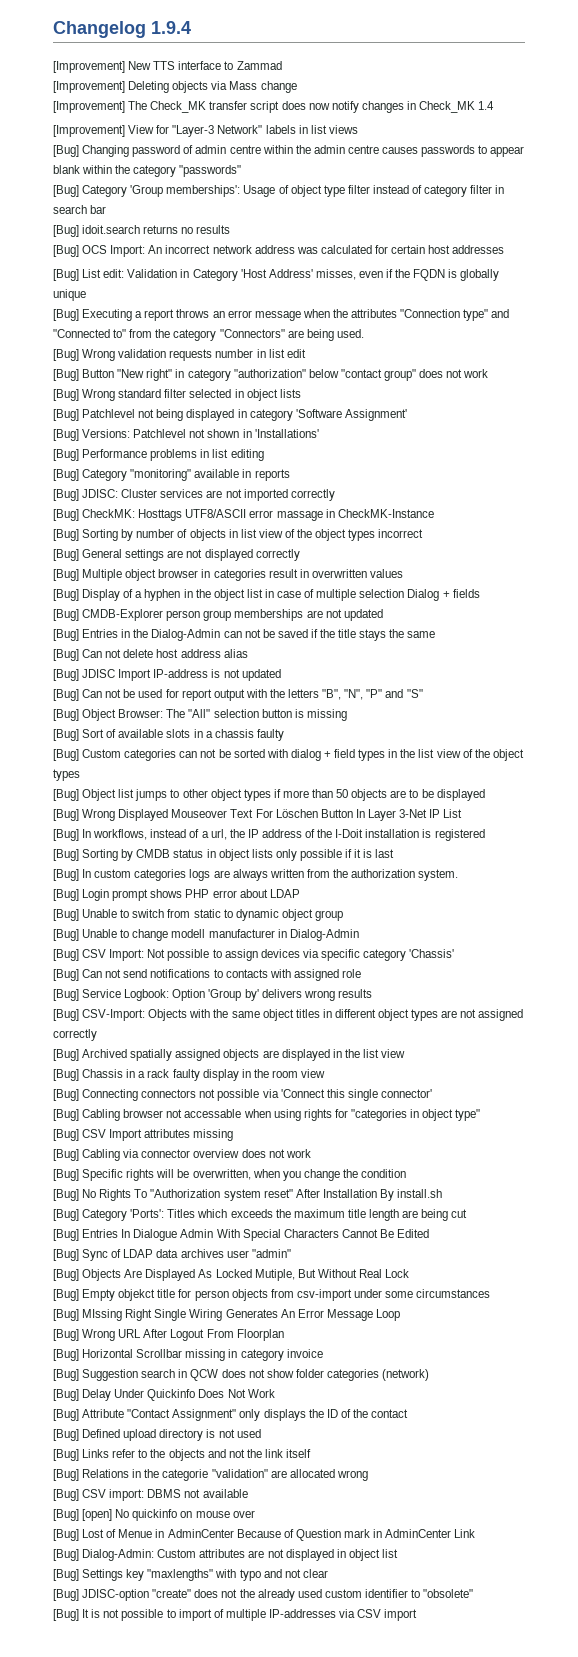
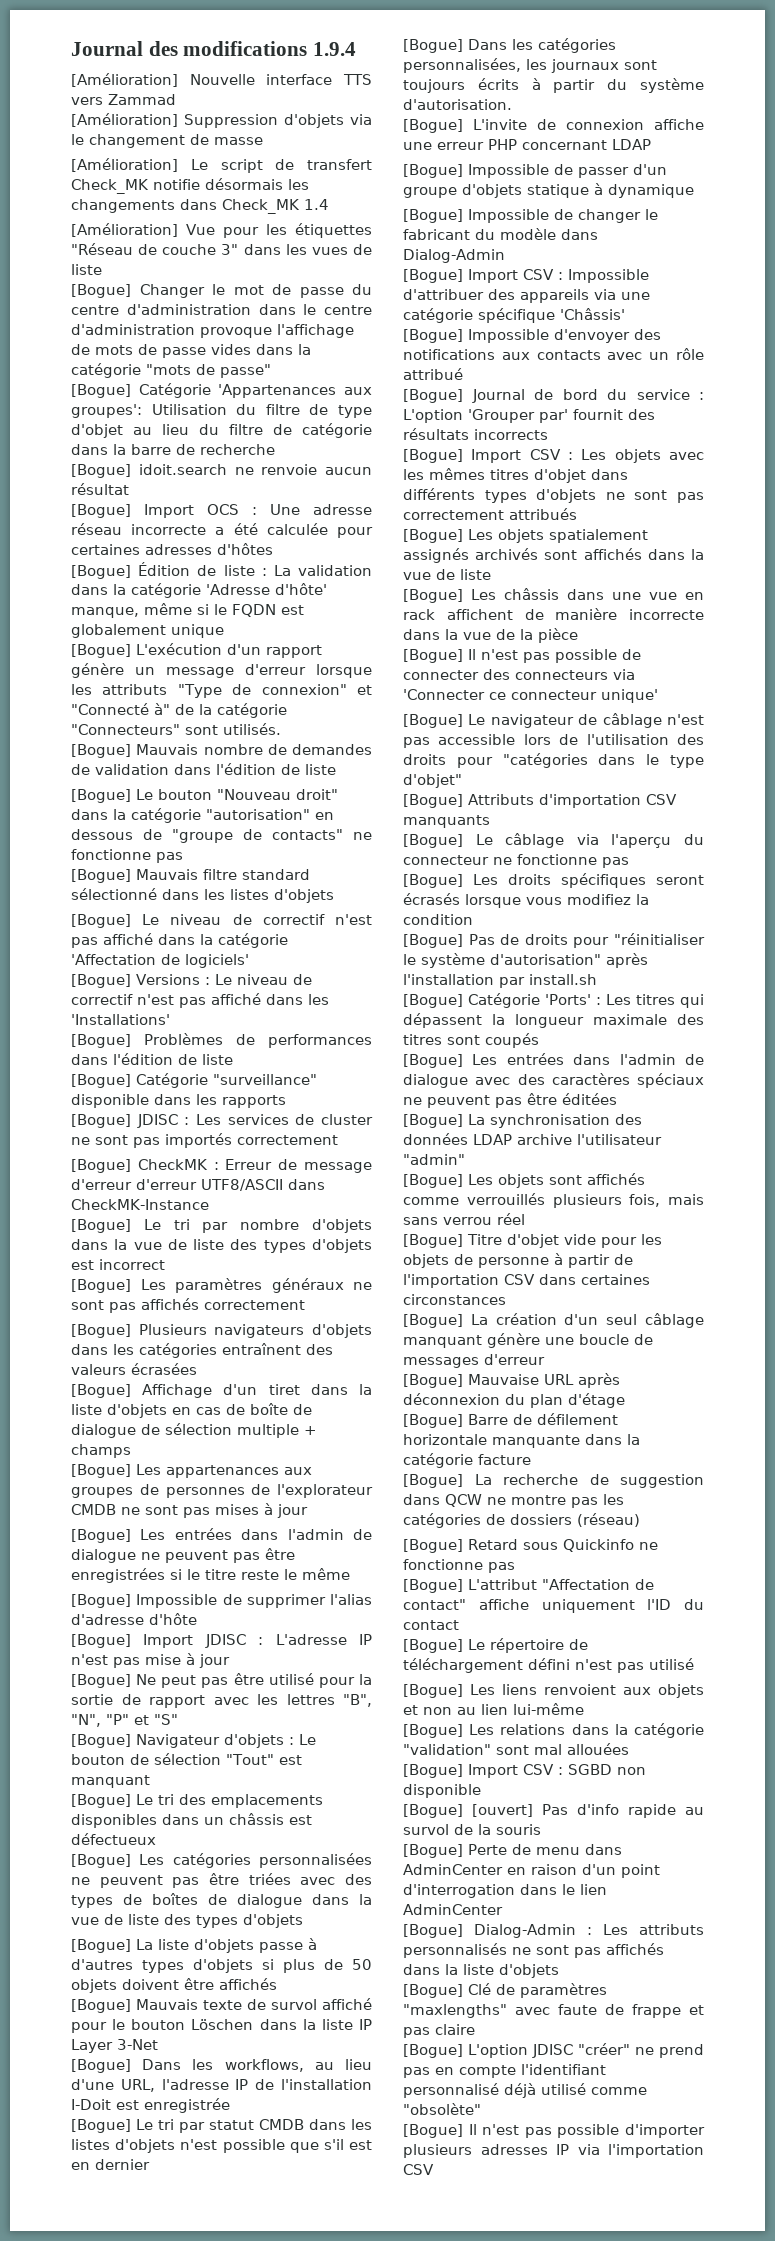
[53,21,191,38] [53,61,282,73] [53,81,297,93] [53,101,495,113] [53,125,358,137] [53,145,525,157] [53,165,242,177] [53,185,505,197] [53,205,107,214] [53,225,231,237] [53,245,505,257] [53,269,500,281] [53,289,86,301] [53,309,510,321] [53,329,364,341] [53,349,306,361] [53,369,489,381] [53,389,301,401] [53,409,407,421] [53,429,319,441] [53,449,264,461] [53,469,290,481] [53,489,335,501] [53,509,434,521] [53,529,424,541] [53,549,300,561] [53,569,403,581] [53,589,480,601] [53,609,383,621] [53,629,436,641] [53,649,248,661] [53,669,281,681] [53,689,320,701] Changelog 1.9.4 // [Improvement] New TTS interface to Zammad // [Improvement] Deleting objects via Mass change // [Improvement] The Check_MK transfer script does now notify changes in Check_MK 1.4 // [Improvement] View for "Layer-3 Network" labels in list views // [Bug] Changing password of admin centre within the admin centre causes passwords to appear blank within the category "passwords" // [Bug] Category 'Group memberships': Usage of object type filter instead of category filter in search bar // [Bug] idoit.search returns no results // [Bug] OCS Import: An incorrect network address was calculated for certain host addresses // [Bug] List edit: Validation in Category 'Host Address' misses, even if the FQDN is globally unique // [Bug] Executing a report throws an error message when the attributes "Connection type" and "Connected to" from the category "Connectors" are being used. // [Bug] Wrong validation requests number in list edit // [Bug] Button "New right" in category "authorization" below "contact group" does not work // [Bug] Wrong standard filter selected in object lists // [Bug] Patchlevel not being displayed in category 'Software Assignment' // [Bug] Versions: Patchlevel not shown in 'Installations' // [Bug] Performance problems in list editing // [Bug] Category "monitoring" available in reports // [Bug] JDISC: Cluster services are not imported correctly // [Bug] CheckMK: Hosttags UTF8/ASCII error massage in CheckMK-Instance // [Bug] Sorting by number of objects in list view of the object types incorrect // [Bug] General settings are not displayed correctly // [Bug] Multiple object browser in categories result in overwritten values // [Bug] Display of a hyphen in the object list in case of multiple selection Dialog + fields // [Bug] CMDB-Explorer person group memberships are not updated // [Bug] Entries in the Dialog-Admin can not be saved if the title stays the same // [Bug] Can not delete host address alias // [Bug] JDISC Import IP-address is not updated // [Bug] Can not be used for report output with the letters -> [71,41,357,56] [71,73,373,87] [71,94,176,105] [71,113,372,128] [71,134,263,148] [71,158,372,173] [71,178,309,194] [71,199,329,214] [71,223,372,238] [71,243,372,255] [71,264,102,275] [71,284,372,298] [71,304,372,315] [71,324,354,338] [71,344,311,358] [71,363,271,378] [71,383,373,398] [71,404,372,418] [71,423,372,438] [71,444,275,455] [71,464,372,478] [71,483,129,495] [71,504,372,518] [71,523,373,538] [71,543,273,555] [71,562,372,579] [71,583,327,598] [71,603,304,618] [71,624,224,638] [71,643,322,658] [71,663,372,678] [71,684,372,698] [71,703,287,718] [71,723,281,735] [71,744,372,758] [71,763,336,775] [71,789,338,803] [71,808,334,823] [71,829,372,843] [71,849,183,863] [71,869,310,883] [71,888,334,903] [71,914,372,928] [71,933,288,948] [71,954,249,968] [71,974,312,988] [71,993,329,1008] [71,1014,170,1025] [71,1033,372,1048] [71,1053,233,1065] [71,1073,317,1088] [71,1094,286,1108] [71,1114,373,1128] [71,1133,338,1148] [71,1159,373,1173] [71,1179,325,1191] [71,1199,209,1210] [71,1219,372,1233] [71,1239,372,1253] [71,1259,165,1270] [71,1278,372,1293] [71,1298,305,1313] [71,1324,372,1338] [71,1343,333,1358] [71,1363,197,1375] [71,1384,372,1398] [71,1403,312,1418] [71,1423,317,1438] [71,1444,131,1458] [71,1464,312,1478] [71,1484,373,1498] [71,1503,308,1518] [71,1528,372,1543] [71,1548,295,1563] [71,1568,350,1583] [71,1594,372,1608] [71,1613,197,1625] [71,1634,372,1648] [71,1653,230,1668] [71,1673,372,1688] [71,1694,335,1708] Journal des modifications 1.9.4 // [Amélioration] Nouvelle interface TTS vers Zammad // [Amélioration] Suppression d'objets via le changement de masse // [Amélioration] Le script de transfert Check_MK notifie désormais les changements dans Check_MK 1.4 // [Amélioration] Vue pour les étiquettes "Réseau de couche 3" dans les vues de liste // [Bogue] Changer le mot de passe du centre d'administration dans le centre d'administration provoque l'affichage de mots de passe vides dans la catégorie "mots de passe" // [Bogue] Catégorie 'Appartenances aux groupes': Utilisation du filtre de type d'objet au lieu du filtre de catégorie dans la barre de recherche // [Bogue] idoit.search ne renvoie aucun résultat // [Bogue] Import OCS : Une adresse réseau incorrecte a été calculée pour certaines adresses d'hôtes // [Bogue] Édition de liste : La validation dans la catégorie 'Adresse d'hôte' manque, même si le FQDN est globalement unique // [Bogue] L'exécution d'un rapport génère un message d'erreur lorsque les attributs "Type de connexion" et "Connecté à" de la catégorie "Connecteurs" sont utilisés. // [Bogue] Mauvais nombre de demandes de validation dans l'édition de liste // [Bogue] Le bouton "Nouveau droit" dans la catégorie "autorisation" en dessous de "groupe de contacts" ne fonctionne pas // [Bogue] Mauvais filtre standard sélectionné dans les listes d'objets // [Bogue] Le niveau de correctif n'est pas affiché dans la catégorie 'Affectation de logiciels' // [Bogue] Versions : Le niveau de correctif n'est pas affiché dans les 'Installations' // [Bogue] Problèmes de performances dans l'édition de liste // [Bogue] Catégorie "surveillance" disponible dans les rapports // [Bogue] JDISC : Les services de cluster ne sont pas importés correctement // [Bogue] CheckMK : Erreur de message d'erreur d'erreur UTF8/ASCII dans CheckMK-Instance // [Bogue] Le tri par nombre d'objets dans la vue de liste des types d'objets est incorrect // [Bogue] Les paramètres généraux ne sont pas affichés correctement // [Bogue] Plusieurs navigateurs d'objets dans les catégories entraînent des valeurs écrasées // [Bogue] Affichage d'un tiret dans la liste d'objets en cas de boîte de dialogue de sélection multiple + champs // [Bogue] Les appartenances aux groupes de personnes de l'explorateur CMDB ne sont pas mises à jour // [Bogue] Les entrées dans l'admin de dialogue ne peuvent pas être enregistrées si le titre reste le même // [Bogue] Impossible de supprimer l'alias d'adresse d'hôte // [Bogue] Import JDISC : L'adresse IP n'est pas mise à jour // [Bogue] Ne peut pas être utilisé pour la sortie de rapport avec les lettres
[385,689,404,698] and -> [134,1715,149,1725] et
[53,709,347,721] [53,729,284,741] [53,749,524,761] [53,769,80,781] [53,789,485,801] [53,809,463,821] [53,829,485,841] [53,849,395,861] [53,869,459,881] [53,889,300,901] [53,909,343,921] [53,929,359,941] [53,949,455,961] [53,969,361,981] [53,989,372,1001] [53,1009,524,1021] [53,1029,97,1041] [53,1049,406,1061] [53,1069,326,1081] [53,1089,432,1101] [53,1109,481,1121] [53,1129,234,1141] [53,1149,311,1161] [53,1169,407,1181] [53,1189,443,1201] [53,1209,468,1221] [53,1229,430,1241] [53,1249,291,1261] [53,1269,410,1281] [53,1289,491,1301] [53,1309,400,1321] [53,1329,284,1341] [53,1349,323,1361] [53,1369,430,1381] [53,1389,275,1401] [53,1409,409,1421] [53,1429,261,1441] [53,1449,312,1461] [53,1469,368,1481] [53,1489,248,1501] [53,1509,255,1521] [53,1529,476,1541] [53,1549,398,1561] [53,1569,328,1581] [53,1589,474,1601] [53,1609,418,1621] [Bug] Object Browser: The "All" selection button is missing // [Bug] Sort of available slots in a chassis faulty // [Bug] Custom categories can not be sorted with dialog + field types in the list view of the object types // [Bug] Object list jumps to other object types if more than 50 objects are to be displayed // [Bug] Wrong Displayed Mouseover Text For Löschen Button In Layer 3-Net IP List // [Bug] In workflows, instead of a url, the IP address of the I-Doit installation is registered // [Bug] Sorting by CMDB status in object lists only possible if it is last // [Bug] In custom categories logs are always written from the authorization system. // [Bug] Login prompt shows PHP error about LDAP // [Bug] Unable to switch from static to dynamic object group // [Bug] Unable to change modell manufacturer in Dialog-Admin // [Bug] CSV Import: Not possible to assign devices via specific category 'Chassis' // [Bug] Can not send notifications to contacts with assigned role // [Bug] Service Logbook: Option 'Group by' delivers wrong results // [Bug] CSV-Import: Objects with the same object titles in different object types are not assigned correctly // [Bug] Archived spatially assigned objects are displayed in the list view // [Bug] Chassis in a rack faulty display in the room view // [Bug] Connecting connectors not possible via 'Connect this single connector' // [Bug] Cabling browser not accessable when using rights for "categories in object type" // [Bug] CSV Import attributes missing // [Bug] Cabling via connector overview does not work // [Bug] Specific rights will be overwritten, when you change the condition // [Bug] No Rights To "Authorization system reset" After Installation By install.sh // [Bug] Category 'Ports': Titles which exceeds the maximum title length are being cut // [Bug] Entries In Dialogue Admin With Special Characters Cannot Be Edited // [Bug] Sync of LDAP data archives user "admin" // [Bug] Objects Are Displayed As Locked Mutiple, But Without Real Lock // [Bug] Empty objekct title for person objects from csv-import under some circumstances // [Bug] MIssing Right Single Wiring Generates An Error Message Loop // [Bug] Wrong URL After Logout From Floorplan // [Bug] Horizontal Scrollbar missing in category invoice // [Bug] Suggestion search in QCW does not show folder categories (network) // [Bug] Delay Under Quickinfo Does Not Work // [Bug] Attribute "Contact Assignment" only displays the ID of the contact // [Bug] Defined upload directory is not used // [Bug] Links refer to the objects and not the link itself // [Bug] Relations in the categorie "validation" are allocated wrong // [Bug] CSV import: DBMS not available // [Bug] [open] No quickinfo on mouse over // [Bug] Lost of Menue in AdminCenter Because of Question mark in AdminCenter Link // [Bug] Dialog-Admin: Custom attributes are not displayed in object list // [Bug] Settings key "maxlengths" with typo and not clear // [Bug] JDISC-option "create" does not the already used custom identifier to "obsolete" // [Bug] It is not possible to import of multiple IP-addresses via CSV import -> [71,1734,316,1748] [71,1753,302,1765] [71,1775,150,1788] [71,1794,323,1808] [71,1813,312,1828] [71,1833,156,1845] [71,1853,372,1868] [71,1873,372,1888] [71,1893,372,1908] [71,1914,303,1928] [71,1938,317,1953] [71,1959,372,1973] [71,1978,277,1993] [71,1998,372,2013] [71,2019,372,2033] [71,2039,158,2053] [71,2059,372,2073] [71,2079,372,2092] [71,2098,230,2113] [71,2119,372,2133] [71,2139,372,2153] [71,2159,150,2170] [403,38,616,53] [403,58,657,73] [403,78,704,93] [403,99,512,110] [403,119,704,133] [403,139,651,150] [403,164,667,178] [403,183,694,198] [403,209,658,223] [403,228,598,240] [403,249,505,263] [403,269,649,283] [403,289,650,303] [403,308,625,323] [403,329,661,343] [403,348,704,360] [403,368,463,380] [403,389,704,403] [403,409,655,423] [403,428,548,440] [403,449,704,463] [403,468,628,483] [403,488,704,503] [403,508,577,520] [403,529,648,543] [403,548,704,563] [403,569,491,580] [403,588,704,603] [403,608,704,620] [403,628,578,643] [403,649,641,663] [403,669,635,680] [403,689,658,703] [403,713,704,728] [403,734,704,748] [403,753,704,768] [403,774,462,788] [403,794,677,808] [403,815,490,828] [403,833,704,848] [403,854,629,868] [403,873,704,888] [403,893,649,908] [403,914,473,925] [403,933,705,948] [403,953,648,968] [403,974,597,988] [403,993,704,1008] [403,1013,704,1028] [403,1033,539,1048] [403,1053,704,1068] [403,1073,704,1088] [403,1093,617,1108] [403,1114,642,1128] [403,1133,662,1145] [403,1154,465,1165] [403,1173,645,1188] [403,1193,704,1208] [403,1213,525,1225] [403,1234,662,1248] [403,1253,633,1268] [403,1274,650,1288] [403,1294,506,1305] [403,1313,704,1328] [403,1333,653,1348] [403,1354,545,1368] [403,1373,620,1388] [403,1393,625,1408] [403,1413,618,1428] [403,1434,640,1448] [403,1453,531,1468] [403,1474,704,1488] [403,1494,624,1508] [403,1513,640,1528] [403,1539,658,1553] [403,1559,515,1573] [403,1579,654,1593] [403,1599,704,1613] [403,1620,459,1630] [403,1638,588,1653] [403,1658,694,1673] [403,1684,704,1698] [403,1703,584,1715] [403,1723,704,1738] [403,1743,629,1755] [403,1764,646,1778] [403,1784,481,1798] [403,1804,704,1818] [403,1824,541,1835] [403,1844,622,1858] [403,1864,660,1878] [403,1884,607,1898] [403,1904,503,1915] [403,1924,704,1938] [403,1943,664,1958] [403,1964,559,1978] [403,1983,607,1998] [403,2004,704,2018] [403,2024,475,2038] [403,2043,704,2058] [403,2064,606,2078] [403,2083,647,2098] [403,2103,481,2115] [403,2124,705,2138] [403,2144,704,2158] [403,2164,434,2175] [Bogue] Navigateur d'objets : Le bouton de sélection "Tout" est manquant // [Bogue] Le tri des emplacements disponibles dans un châssis est défectueux // [Bogue] Les catégories personnalisées ne peuvent pas être triées avec des types de boîtes de dialogue dans la vue de liste des types d'objets // [Bogue] La liste d'objets passe à d'autres types d'objets si plus de 50 objets doivent être affichés // [Bogue] Mauvais texte de survol affiché pour le bouton Löschen dans la liste IP Layer 3-Net // [Bogue] Dans les workflows, au lieu d'une URL, l'adresse IP de l'installation I-Doit est enregistrée // [Bogue] Le tri par statut CMDB dans les listes d'objets n'est possible que s'il est en dernier // [Bogue] Dans les catégories personnalisées, les journaux sont toujours écrits à partir du système d'autorisation. // [Bogue] L'invite de connexion affiche une erreur PHP concernant LDAP // [Bogue] Impossible de passer d'un groupe d'objets statique à dynamique // [Bogue] Impossible de changer le fabricant du modèle dans Dialog-Admin // [Bogue] Import CSV : Impossible d'attribuer des appareils via une catégorie spécifique 'Châssis' // [Bogue] Impossible d'envoyer des notifications aux contacts avec un rôle attribué // [Bogue] Journal de bord du service : L'option 'Grouper par' fournit des résultats incorrects // [Bogue] Import CSV : Les objets avec les mêmes titres d'objet dans différents types d'objets ne sont pas correctement attribués // [Bogue] Les objets spatialement assignés archivés sont affichés dans la vue de liste // [Bogue] Les châssis dans une vue en rack affichent de manière incorrecte dans la vue de la pièce // [Bogue] Il n'est pas possible de connecter des connecteurs via 'Connecter ce connecteur unique' // [Bogue] Le navigateur de câblage n'est pas accessible lors de l'utilisation des droits pour "catégories dans le type d'objet" // [Bogue] Attributs d'importation CSV manquants // [Bogue] Le câblage via l'aperçu du connecteur ne fonctionne pas // [Bogue] Les droits spécifiques seront écrasés lorsque vous modifiez la condition // [Bogue] Pas de droits pour "réinitialiser le système d'autorisation" après l'installation par install.sh // [Bogue] Catégorie 'Ports' : Les titres qui dépassent la longueur maximale des titres sont coupés // [Bogue] Les entrées dans l'admin de dialogue avec des caractères spéciaux ne peuvent pas être éditées // [Bogue] La synchronisation des données LDAP archive l'utilisateur "admin" // [Bogue] Les objets sont affichés comme verrouillés plusieurs fois, mais sans verrou réel // [Bogue] Titre d'objet vide pour les objets de personne à partir de l'importation CSV dans certaines circonstances // [Bogue] La création d'un seul câblage manquant génère une boucle de messages d'erreur // [Bogue] Mauvaise URL après déconnexion du plan d'étage // [Bogue] Barre de défilement horizontale manquante dans la catégorie facture // [Bogue] La recherche de suggestion dans QCW ne montre pas les catégories de dossiers (réseau) // [Bogue] Retard sous Quickinfo ne fonctionne pas // [Bogue] L'attribut "Affectation de contact" affiche uniquement l'ID du contact // [Bogue] Le répertoire de téléchargement défini n'est pas utilisé // [Bogue] Les liens renvoient aux objets et non au lien lui-même // [Bogue] Les relations dans la catégorie "validation" sont mal allouées // [Bogue] Import CSV : SGBD non disponible // [Bogue] [ouvert] Pas d'info rapide au survol de la souris // [Bogue] Perte de menu dans AdminCenter en raison d'un point d'interrogation dans le lien AdminCenter // [Bogue] Dialog-Admin : Les attributs personnalisés ne sont pas affichés dans la liste d'objets // [Bogue] Clé de paramètres "maxlengths" avec faute de frappe et pas claire // [Bogue] L'option JDISC "créer" ne prend pas en compte l'identifiant personnalisé déjà utilisé comme "obsolète" // [Bogue] Il n'est pas possible d'importer plusieurs adresses IP via l'importation CSV

